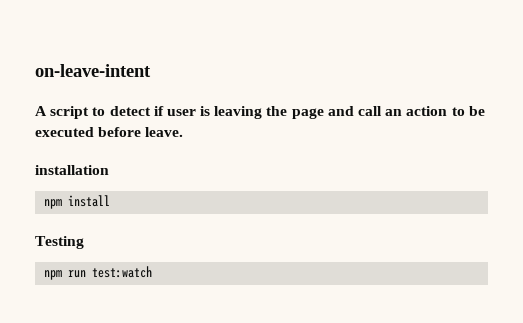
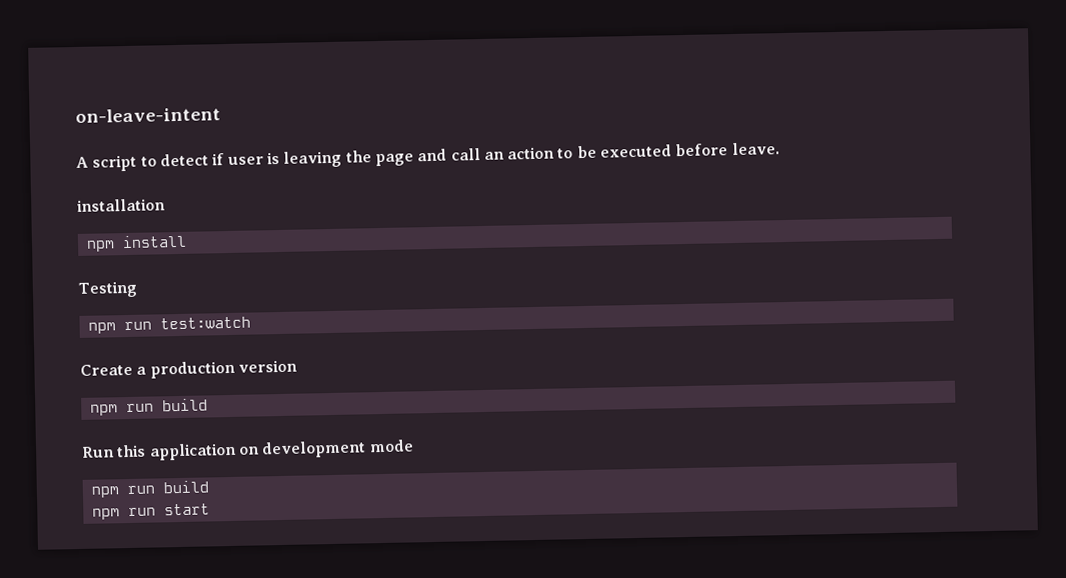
(152, 272) none -> [80,359,298,379] [90,398,208,416] [82,439,414,461] [91,480,209,498] [92,503,210,520] // Create a production version // npm run build // Run this application on development mode // npm run build // npm run start

